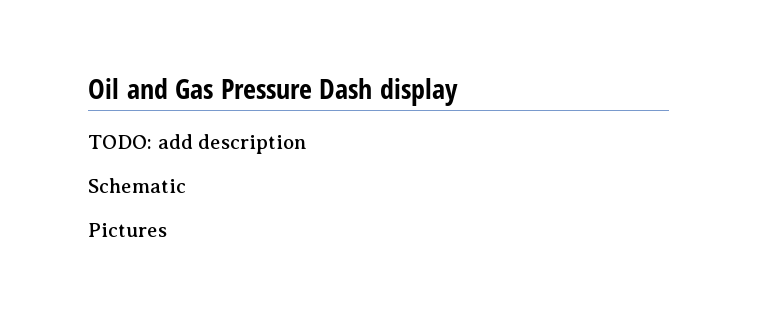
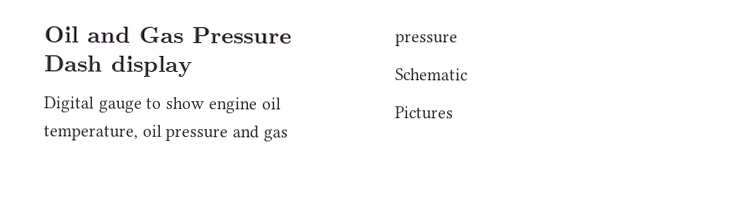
[88,134,308,154] TODO: add description -> [43,96,282,114] [43,124,288,142] [395,33,458,47] Digital gauge to show engine oil temperature, oil pressure and gas pressure

